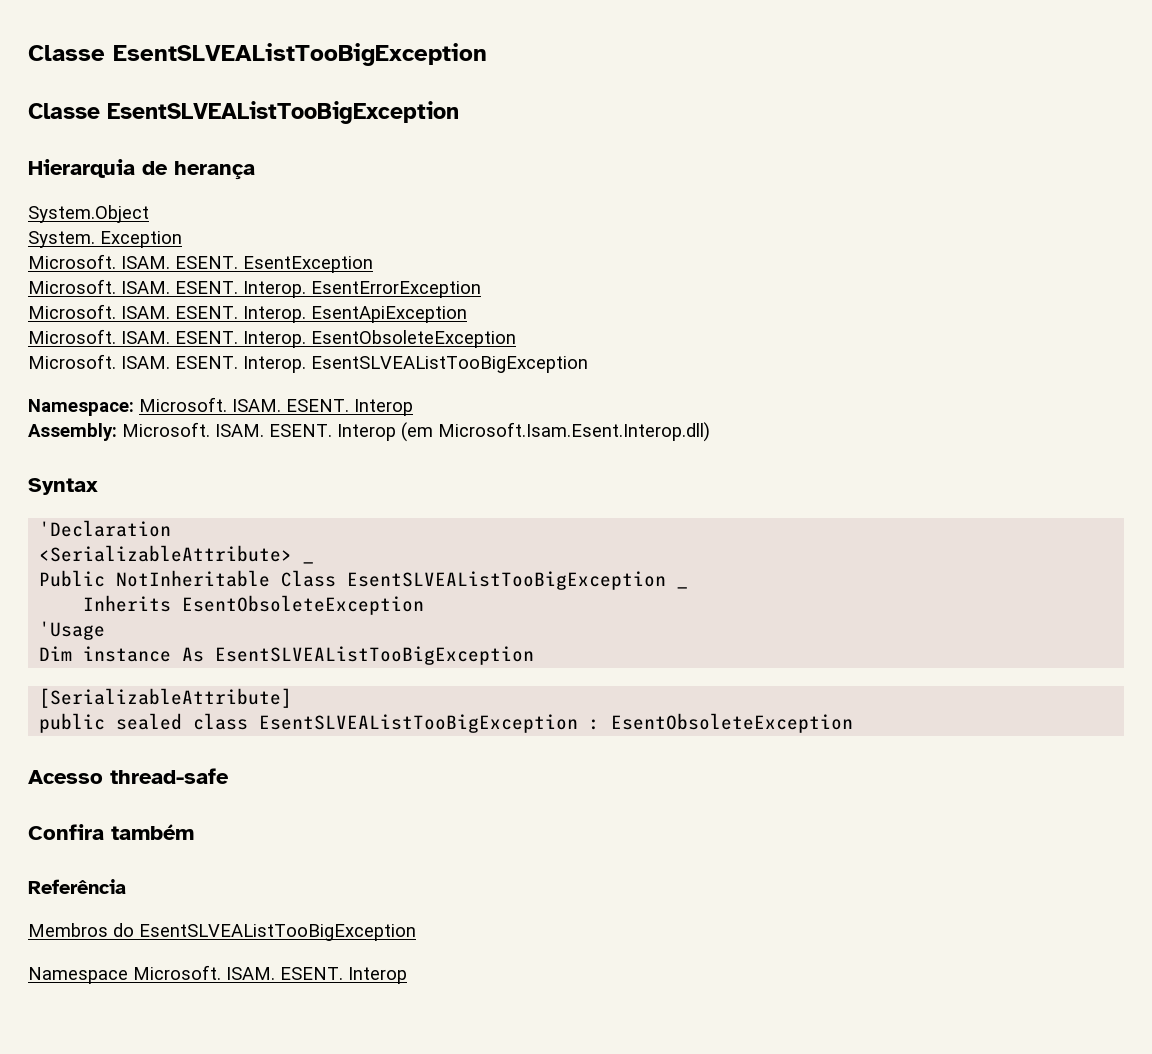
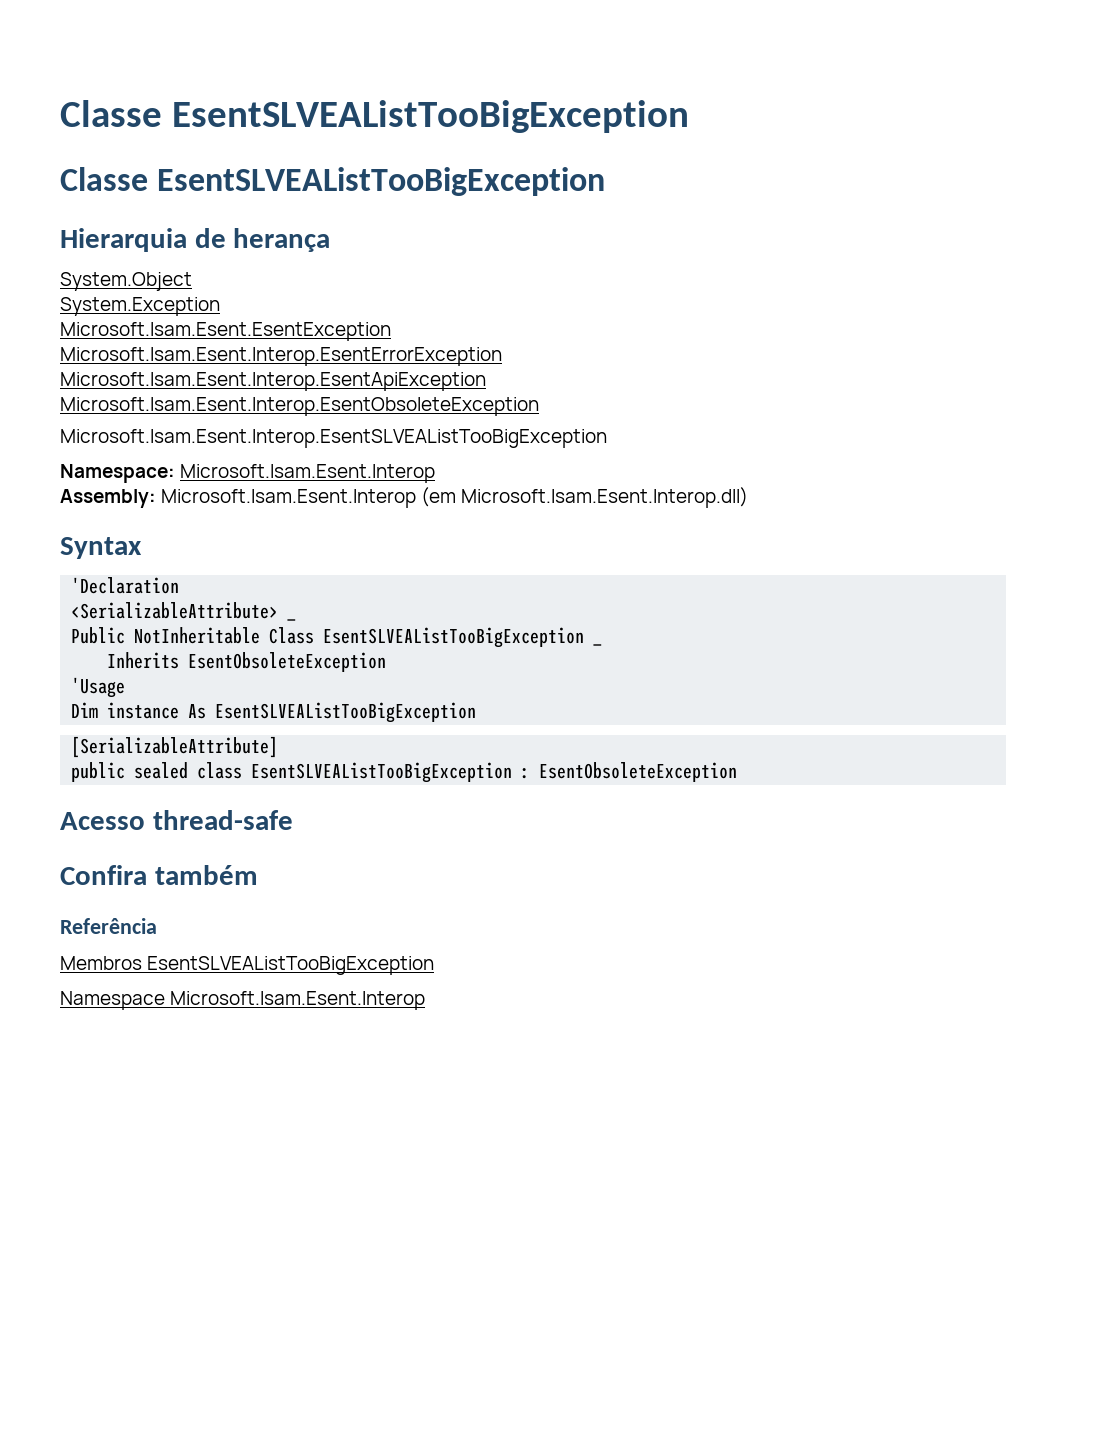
[28,231,182,248] [28,254,373,273] [28,279,481,298] [28,304,467,323] [28,329,516,348] [28,354,588,373] [28,397,413,416] [28,422,396,441] System. Exception // Microsoft. ISAM. ESENT. EsentException // Microsoft. ISAM. ESENT. Interop. EsentErrorException // Microsoft. ISAM. ESENT. Interop. EsentApiException // Microsoft. ISAM. ESENT. Interop. EsentObsoleteException // Microsoft. ISAM. ESENT. Interop. EsentSLVEAListTooBigException // Namespace: Microsoft. ISAM. ESENT. Interop // Assembly: Microsoft. ISAM. ESENT. Interop -> [60,297,220,316] [60,322,391,341] [60,347,502,366] [60,372,486,391] [60,397,539,416] [60,429,607,448] [60,464,436,483] [60,489,417,508] System.Exception // Microsoft.Isam.Esent.EsentException // Microsoft.Isam.Esent.Interop.EsentErrorException // Microsoft.Isam.Esent.Interop.EsentApiException // Microsoft.Isam.Esent.Interop.EsentObsoleteException // Microsoft.Isam.Esent.Interop.EsentSLVEAListTooBigException // Namespace: Microsoft.Isam.Esent.Interop // Assembly: Microsoft.Isam.Esent.Interop
[113,923,134,937] do -> (142, 963) none
[133,965,407,984] Microsoft. ISAM. ESENT. Interop -> [170,991,426,1010] Microsoft.Isam.Esent.Interop

